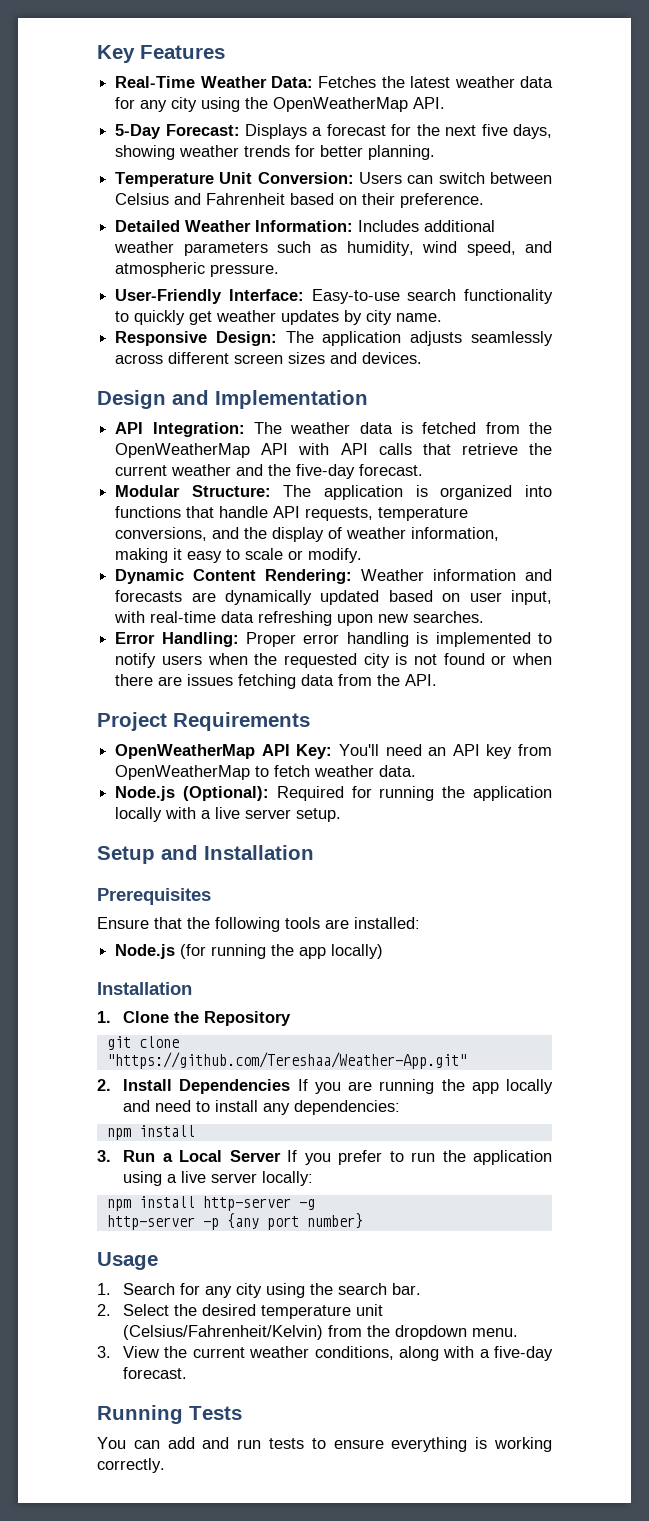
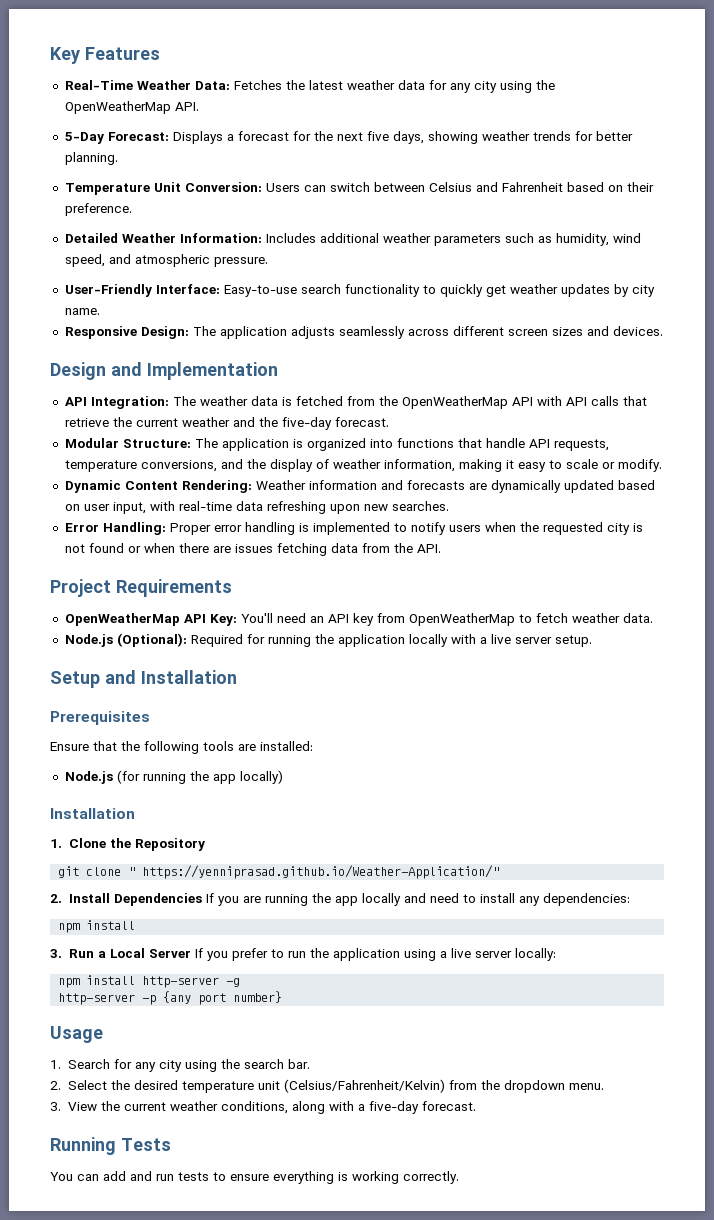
[106,1052,467,1069] "https://github.com/Tereshaa/Weather-App.git" -> [128,865,500,879] " https://yenniprasad.github.io/Weather-Application/"

